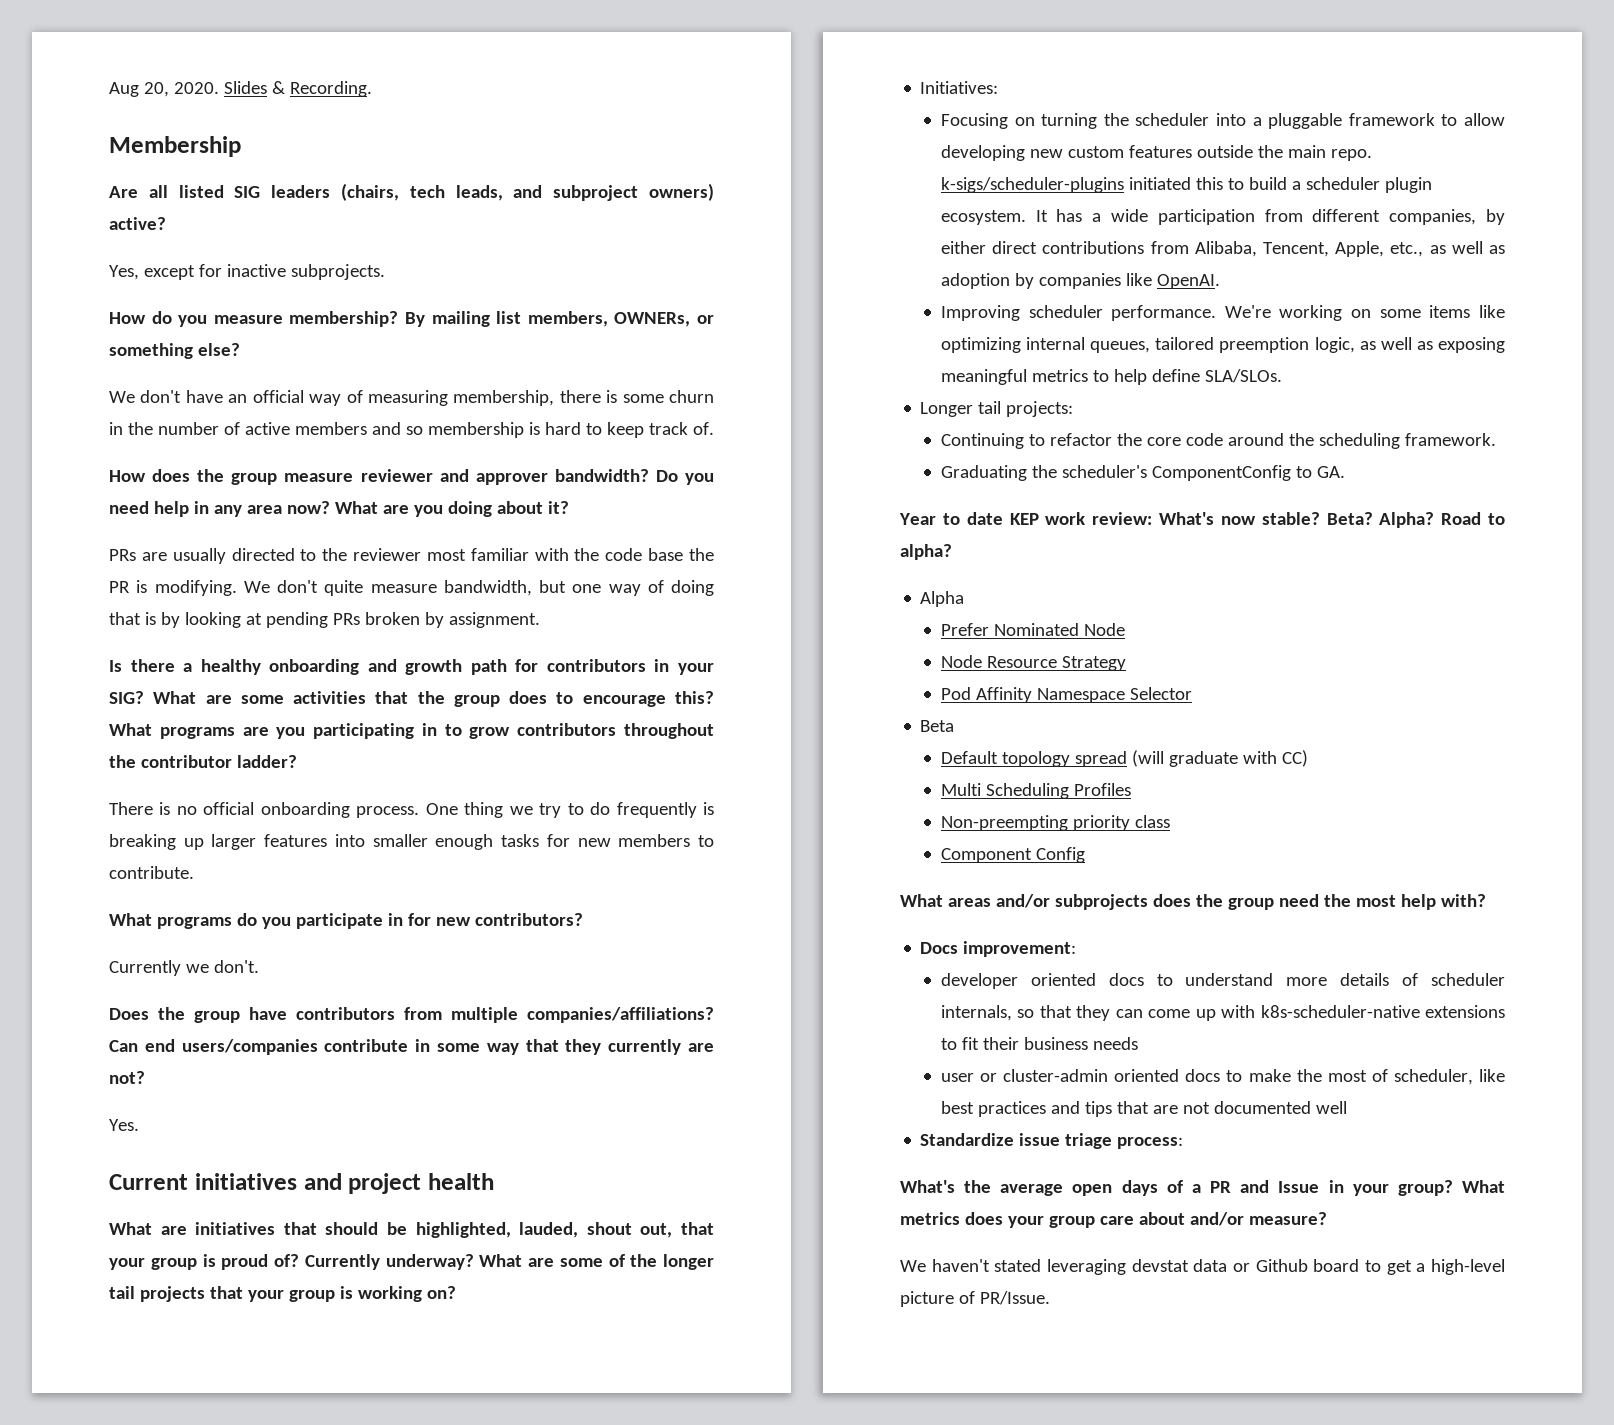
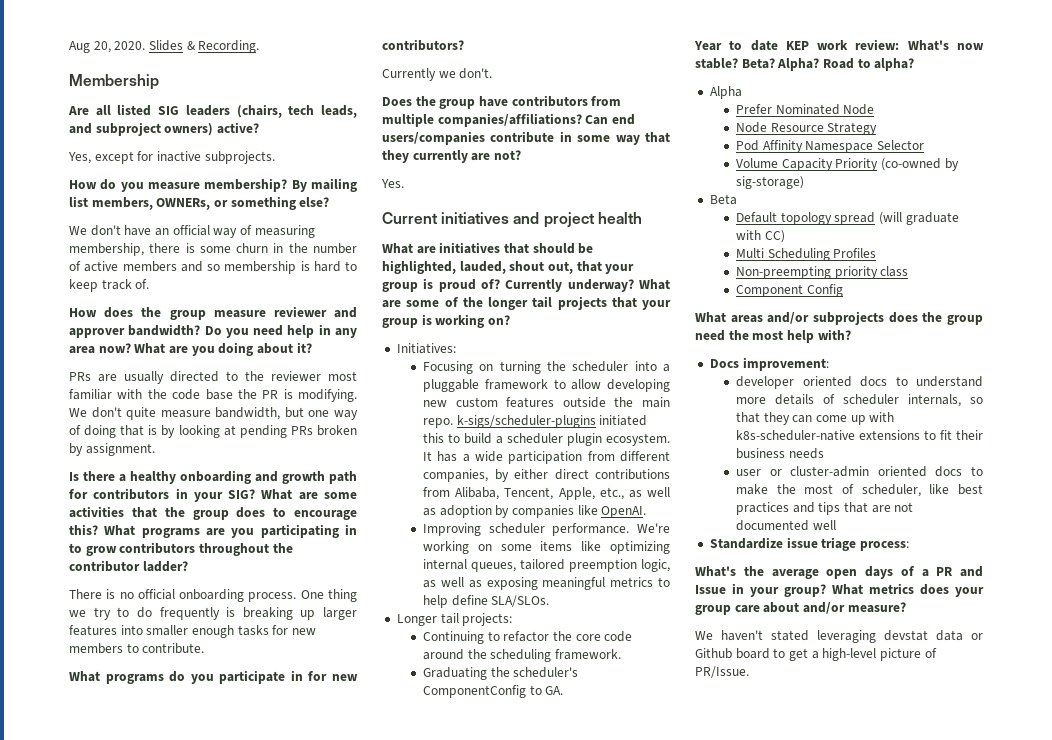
(1192, 693) none -> [736,158,959,171] [736,176,805,189] // Volume Capacity Priority (co-owned by sig-storage)

